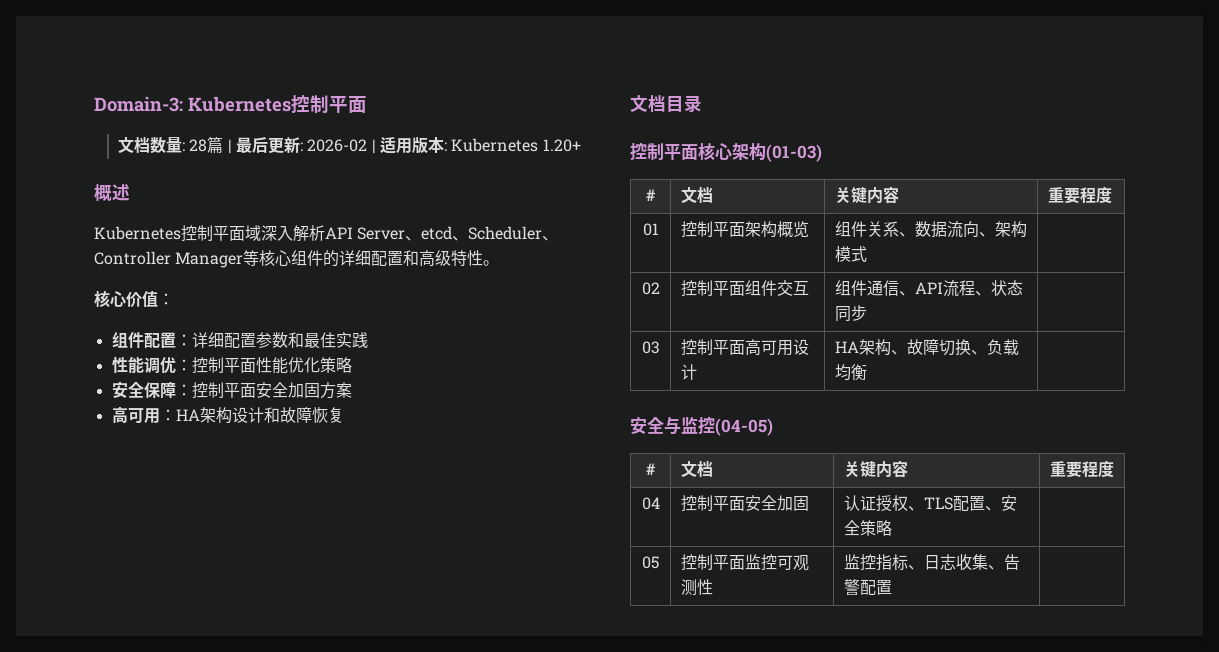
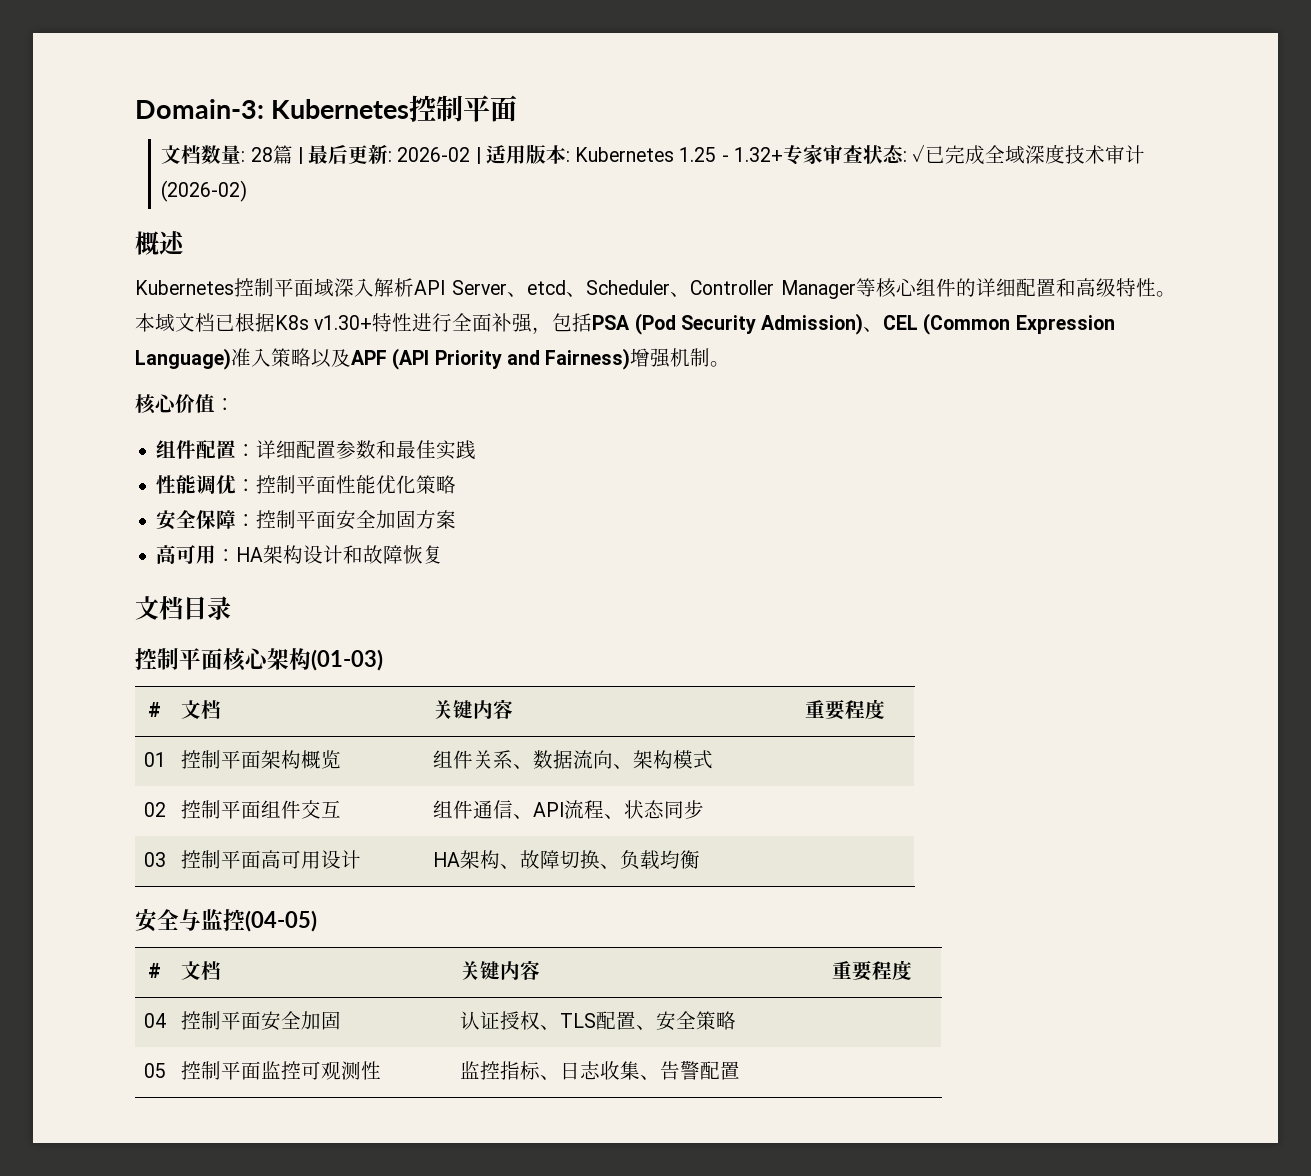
[542,139,581,152] 1.20+ -> [679,144,1146,165] [161,180,248,202] 1.25 - 1.32+专家审查状态: ✓已完成全域深度技术审计(2026-02)
(500, 263) none -> [135,313,1115,335] [135,348,731,370] 本域文档已根据K8s v1.30+特性进行全面补强，包括PSA (Pod Security Admission)、CEL (Common Expression Language)准入策略以及APF (API Priority and Fairness)增强机制。

